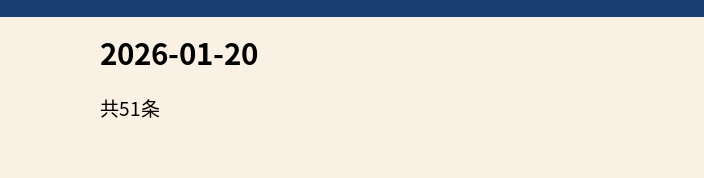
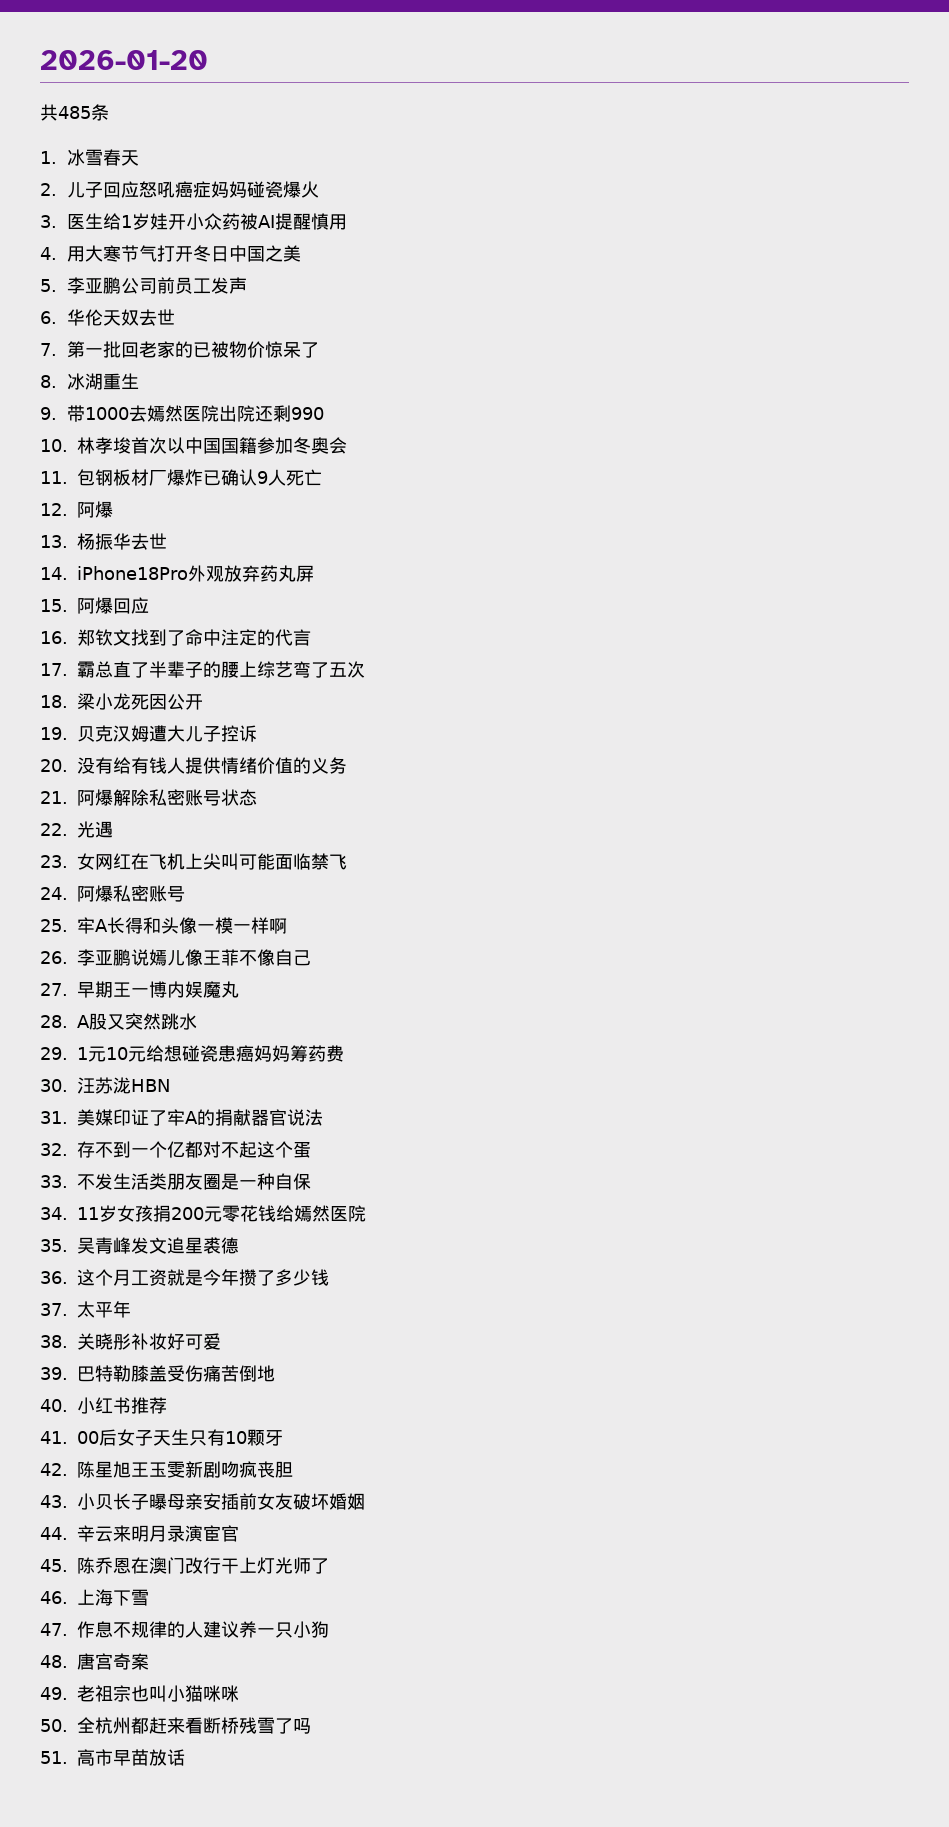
[119,102,141,116] 51 -> [58,106,91,119] 485
(160, 108) none -> [40,149,139,166] [40,181,319,198] [40,213,347,230] [40,245,301,262] [40,277,247,294] [40,309,175,326] [40,341,319,358] [40,373,139,390] [40,405,324,422] [40,437,347,454] [40,469,322,486] [40,501,113,518] [40,533,167,550] [40,565,314,582] [40,597,149,614] [40,629,311,646] [40,661,365,678] [40,693,203,710] [40,725,257,742] [40,757,347,774] [40,789,257,806] [40,821,113,838] [40,853,347,870] [40,885,185,902] [40,917,287,934] [40,949,311,966] [40,981,239,998] [40,1013,197,1030] [40,1045,344,1062] [40,1077,170,1094] [40,1109,323,1126] [40,1141,311,1158] [40,1173,311,1190] [40,1205,366,1222] [40,1237,239,1254] [40,1269,329,1286] [40,1301,131,1318] [40,1333,221,1350] [40,1365,275,1382] [40,1397,167,1414] [40,1429,283,1446] [40,1461,293,1478] [40,1493,365,1510] [40,1525,239,1542] [40,1557,329,1574] [40,1589,149,1606] [40,1621,329,1638] [40,1653,149,1670] [40,1685,239,1702] [40,1717,311,1734] [40,1749,185,1766] // 1.冰雪春天 // 2.儿子回应怒吼癌症妈妈碰瓷爆火 // 3.医生给1岁娃开小众药被AI提醒慎用 // 4.用大寒节气打开冬日中国之美 // 5.李亚鹏公司前员工发声 // 6.华伦天奴去世 // 7.第一批回老家的已被物价惊呆了 // 8.冰湖重生 // 9.带1000去嫣然医院出院还剩990 // 10.林孝埈首次以中国国籍参加冬奥会 // 11.包钢板材厂爆炸已确认9人死亡 // 12.阿爆 // 13.杨振华去世 // 14. iPhone18Pro外观放弃药丸屏 // 15.阿爆回应 // 16.郑钦文找到了命中注定的代言 // 17.霸总直了半辈子的腰上综艺弯了五次 // 18.梁小龙死因公开 // 19.贝克汉姆遭大儿子控诉 // 20.没有给有钱人提供情绪价值的义务 // 21.阿爆解除私密账号状态 // 22.光遇 // 23.女网红在飞机上尖叫可能面临禁飞 // 24.阿爆私密账号 // 25.牢A长得和头像一模一样啊 // 26.李亚鹏说嫣儿像王菲不像自己 // 27.早期王一博内娱魔丸 // 28. A股又突然跳水 // 29. 1元10元给想碰瓷患癌妈妈筹药费 // 30.汪苏泷HBN // 31.美媒印证了牢A的捐献器官说法 // 32.存不到一个亿都对不起这个蛋 // 33.不发生活类朋友圈是一种自保 // 34. 11岁女孩捐200元零花钱给嫣然医院 // 35.吴青峰发文追星裘德 // 36.这个月工资就是今年攒了多少钱 // 37.太平年 // 38.关晓彤补妆好可爱 // 39.巴特勒膝盖受伤痛苦倒地 // 40.小红书推荐 // 41. 00后女子天生只有10颗牙 // 42.陈星旭王玉雯新剧吻疯丧胆 // 43.小贝长子曝母亲安插前女友破坏婚姻 // 44.辛云来明月录演宦官 // 45.陈乔恩在澳门改行干上灯光师了 // 46.上海下雪 // 47.作息不规律的人建议养一只小狗 // 48.唐宫奇案 // 49.老祖宗也叫小猫咪咪 // 50.全杭州都赶来看断桥残雪了吗 // 51.高市早苗放话

